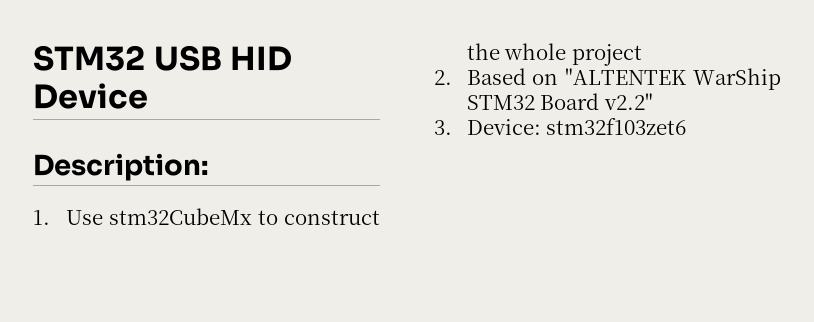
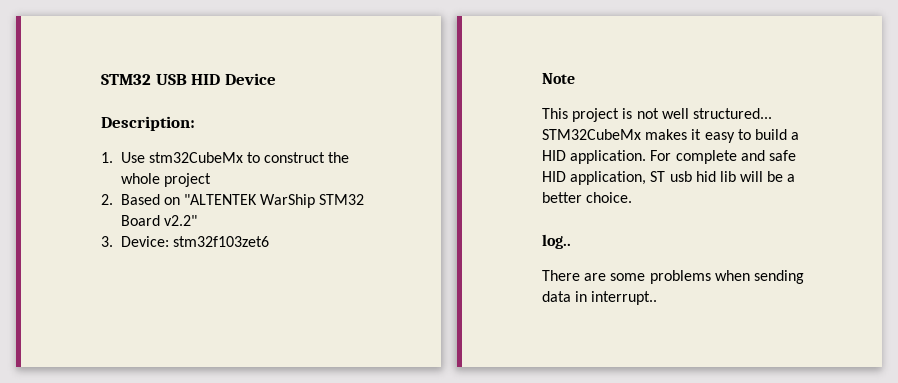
(687, 126) none -> [542,73,575,84] [542,108,772,122] [542,129,800,143] [542,150,796,164] [542,171,796,185] [542,192,633,203] [542,234,571,249] [542,270,804,284] [542,291,658,305] // Note // This project is not well structured... STM32CubeMx makes it easy to build a HID application. For complete and safe HID application, ST usb hid lib will be a better choice. // log.. // There are some problems when sending data in interrupt..

